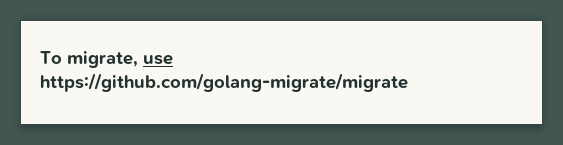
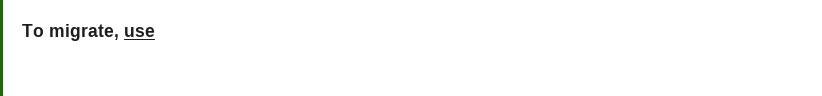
[40,73,408,92] https://github.com/golang-migrate/migrate -> (155, 32) none

